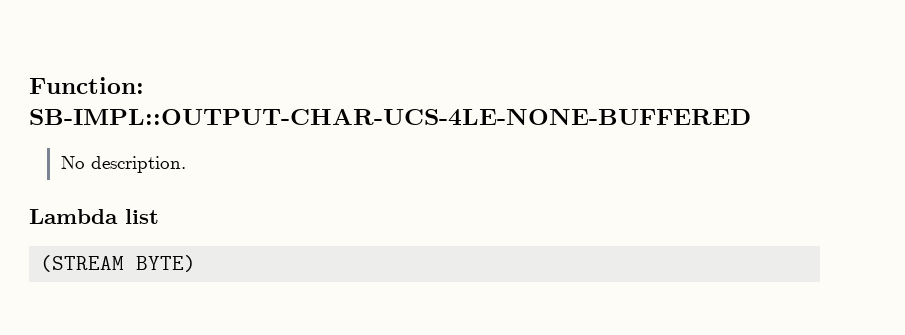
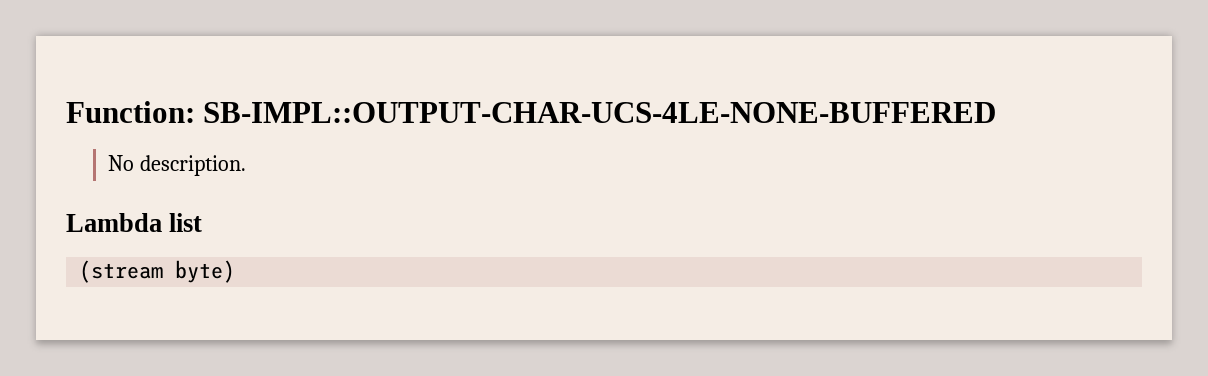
[40,255,197,272] (STREAM BYTE) -> [79,260,236,283] (stream byte)

